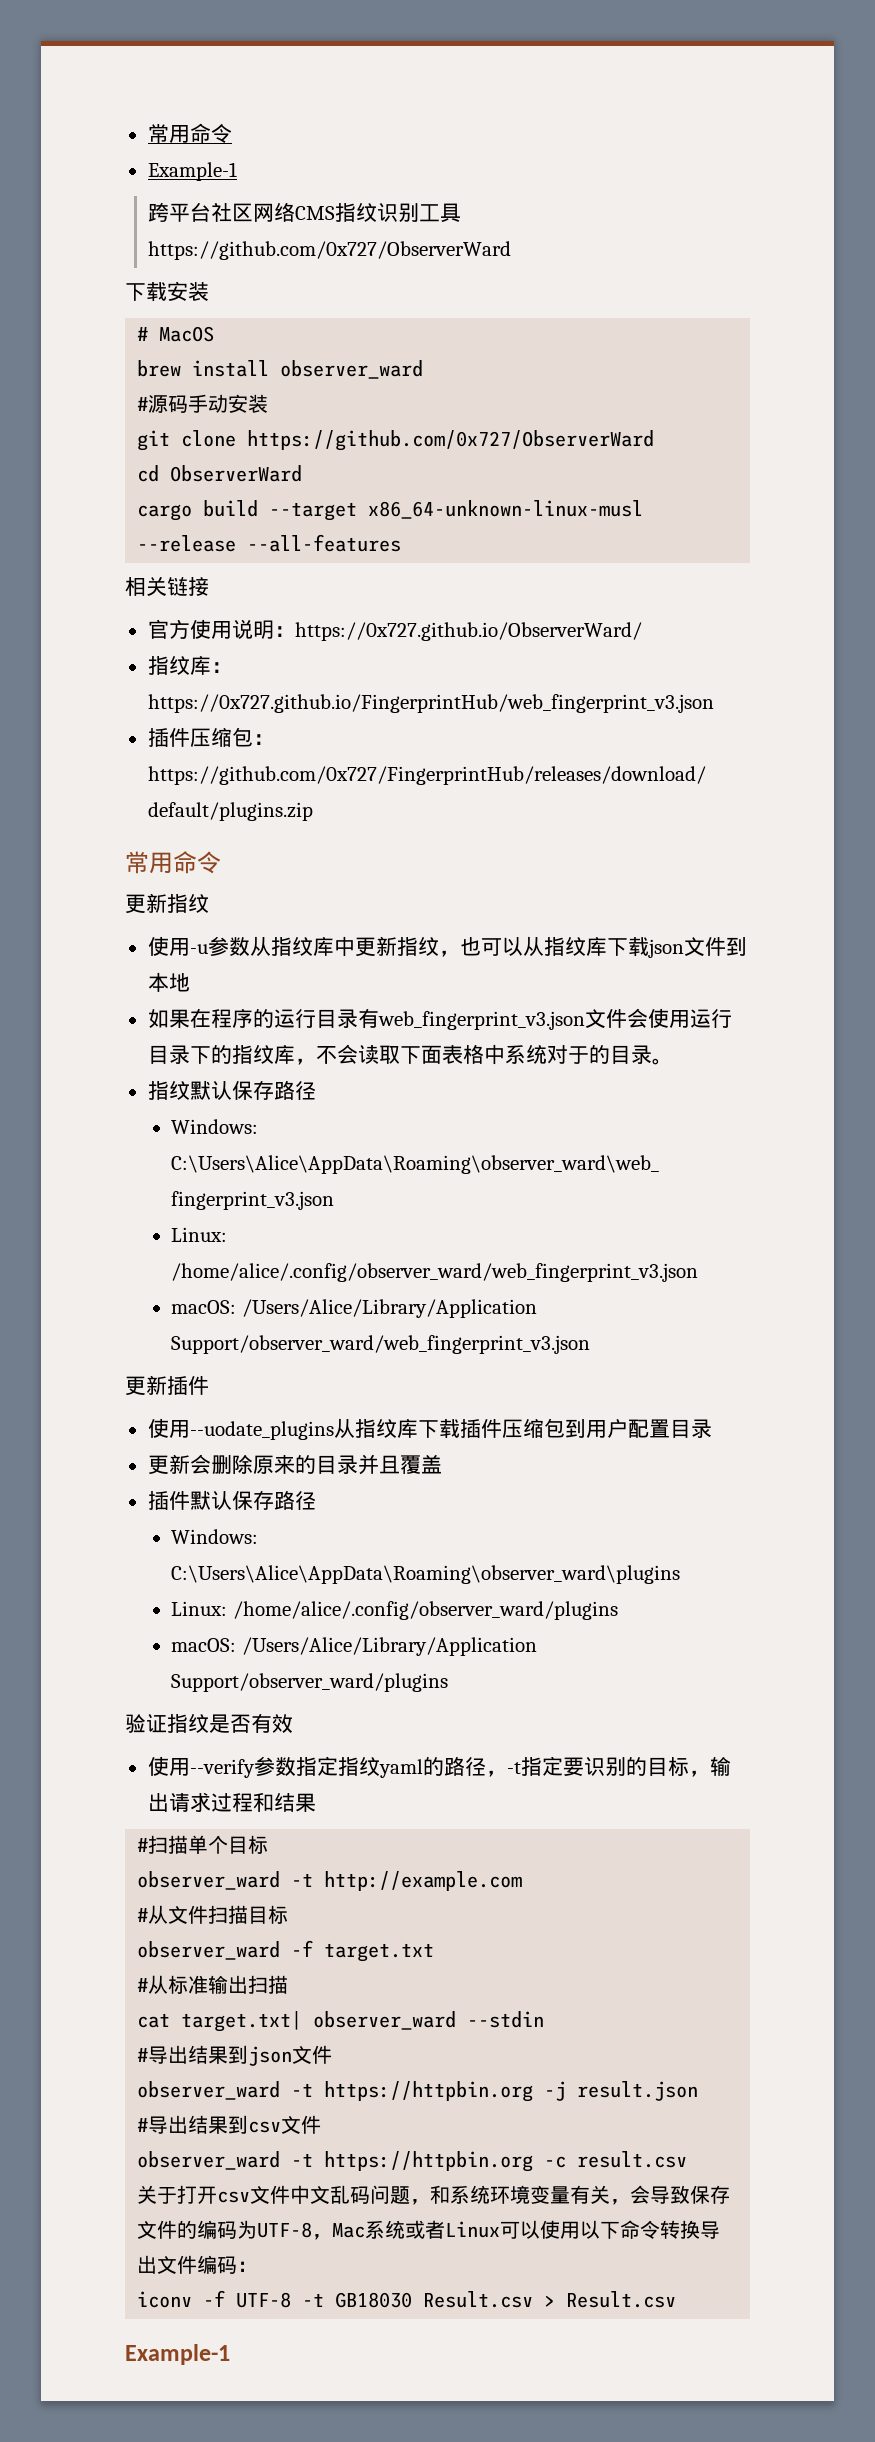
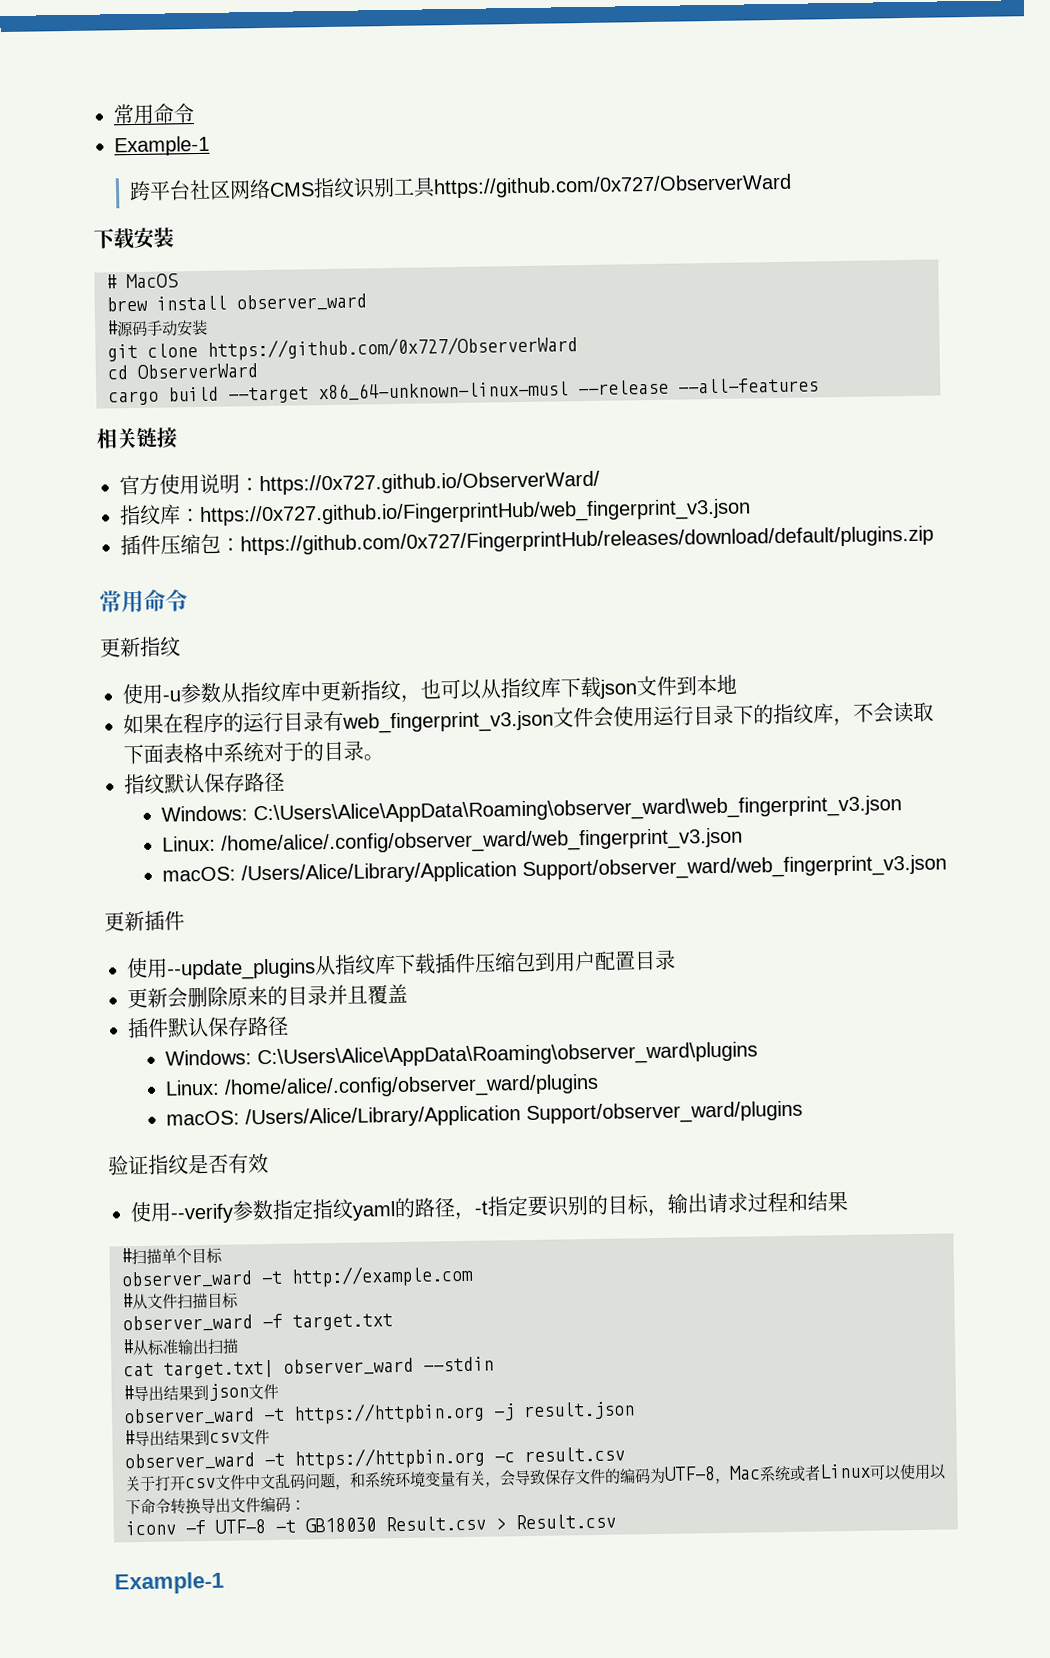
[189,1421,334,1440] --uodate_plugins -> [167,958,316,981] --update_plugins

